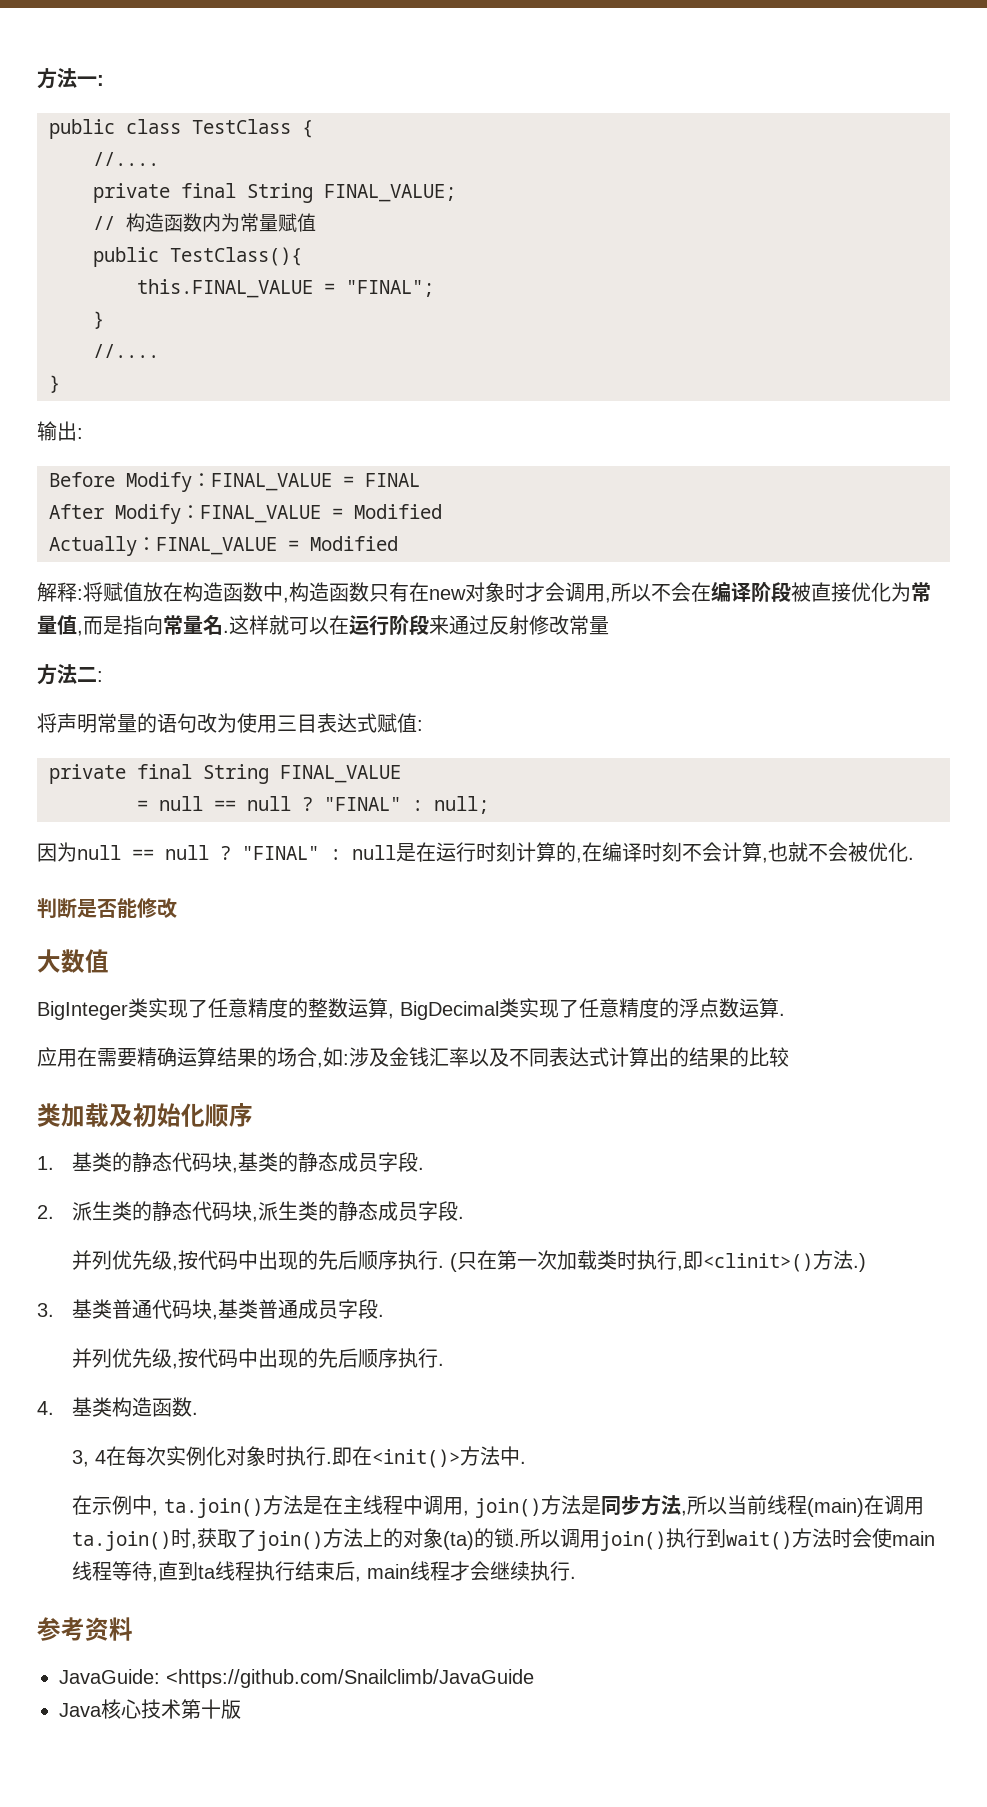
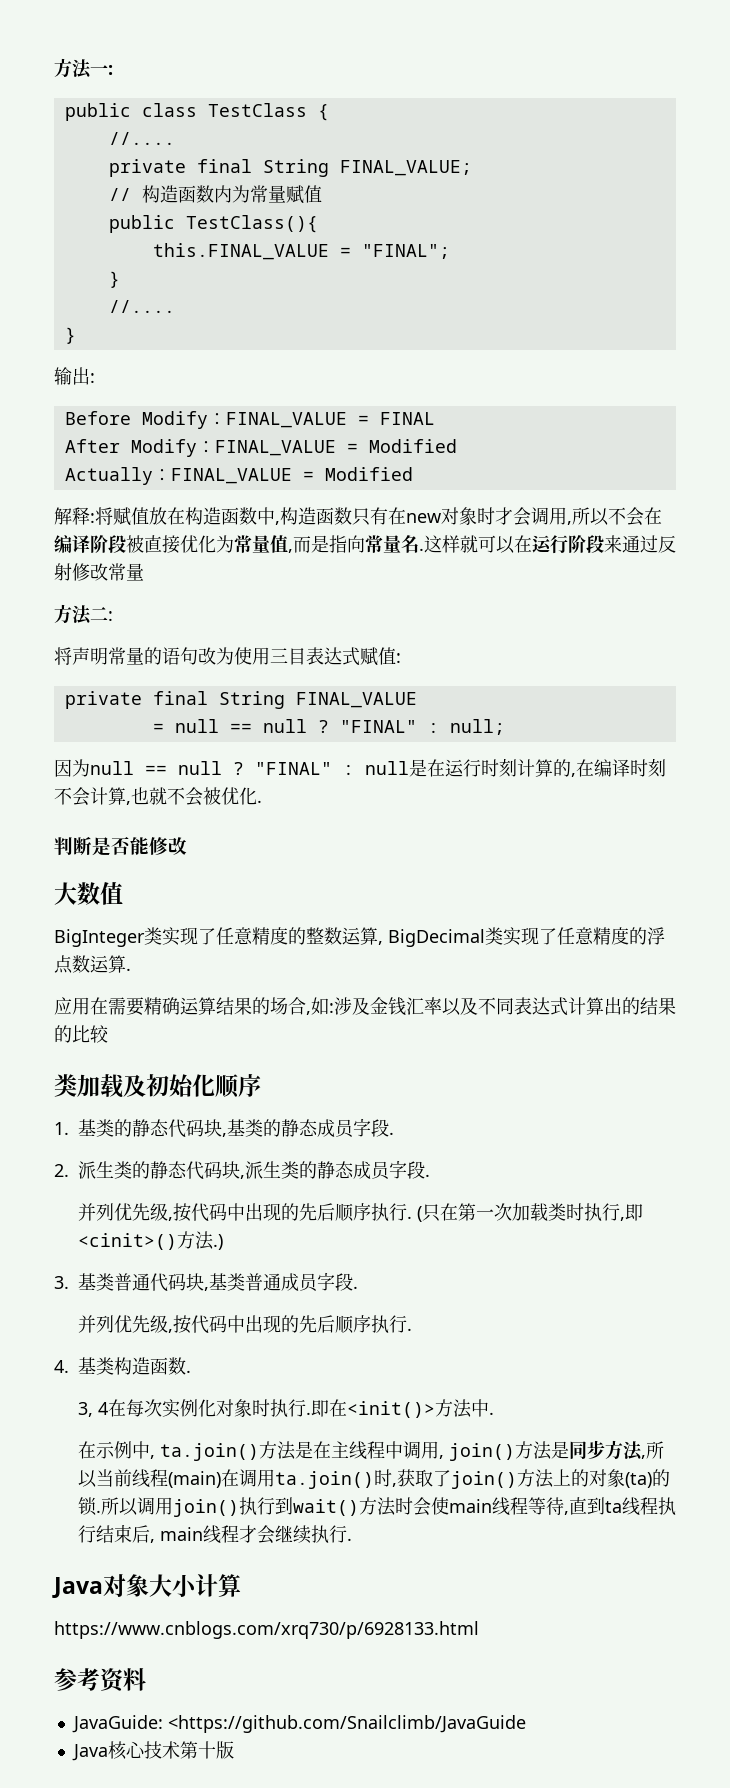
[703,1253,814,1272] <clinit>() -> [77,1233,177,1250] <cinit>()
(577, 1577) none -> [52,1574,241,1598] [54,1621,479,1639] // Java对象大小计算 // https://www.cnblogs.com/xrq730/p/6928133.html

